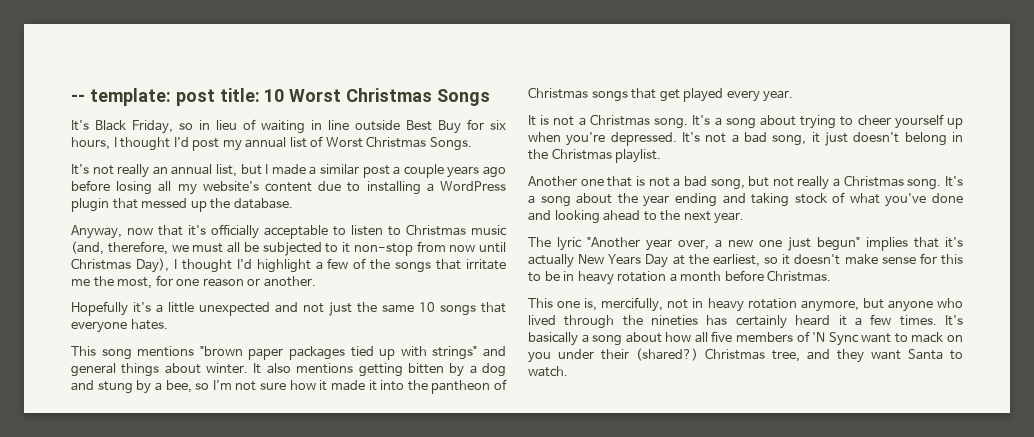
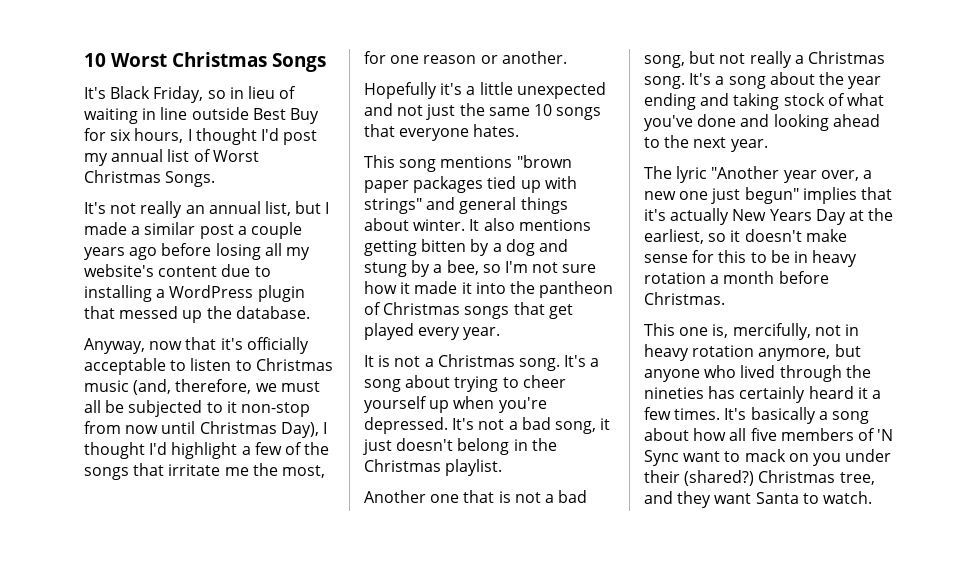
[71,88,260,106] -- template: post title: -> (84, 60) none

